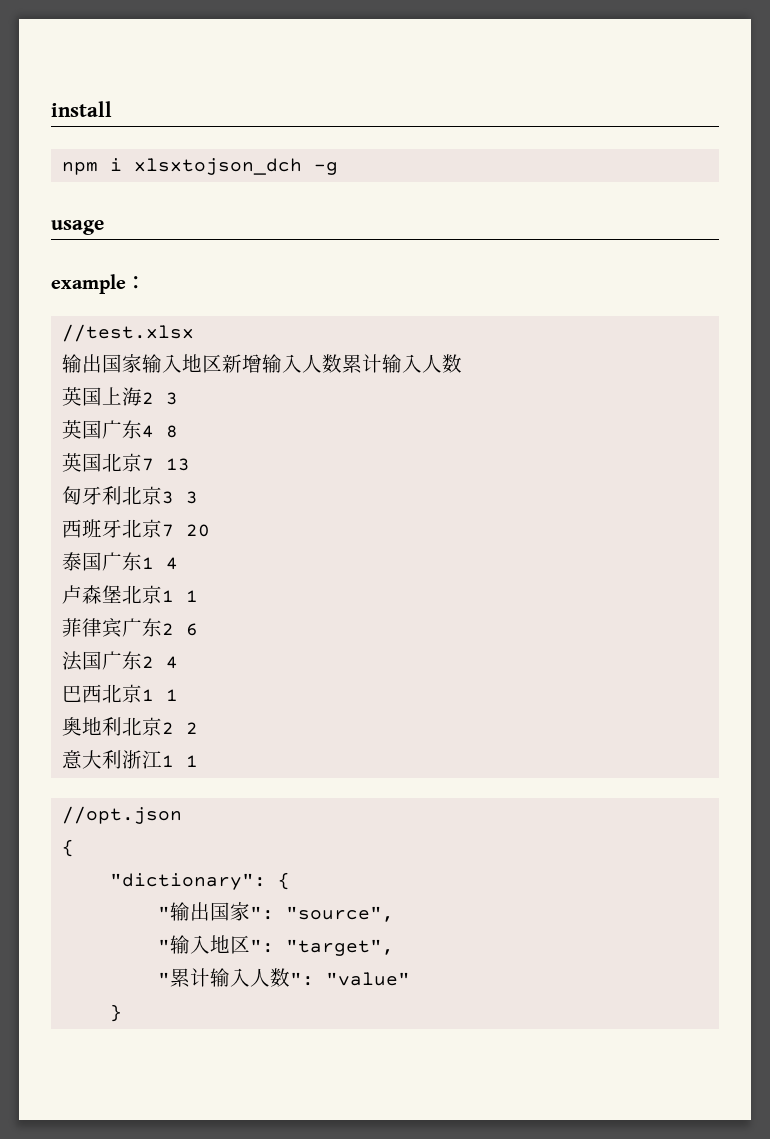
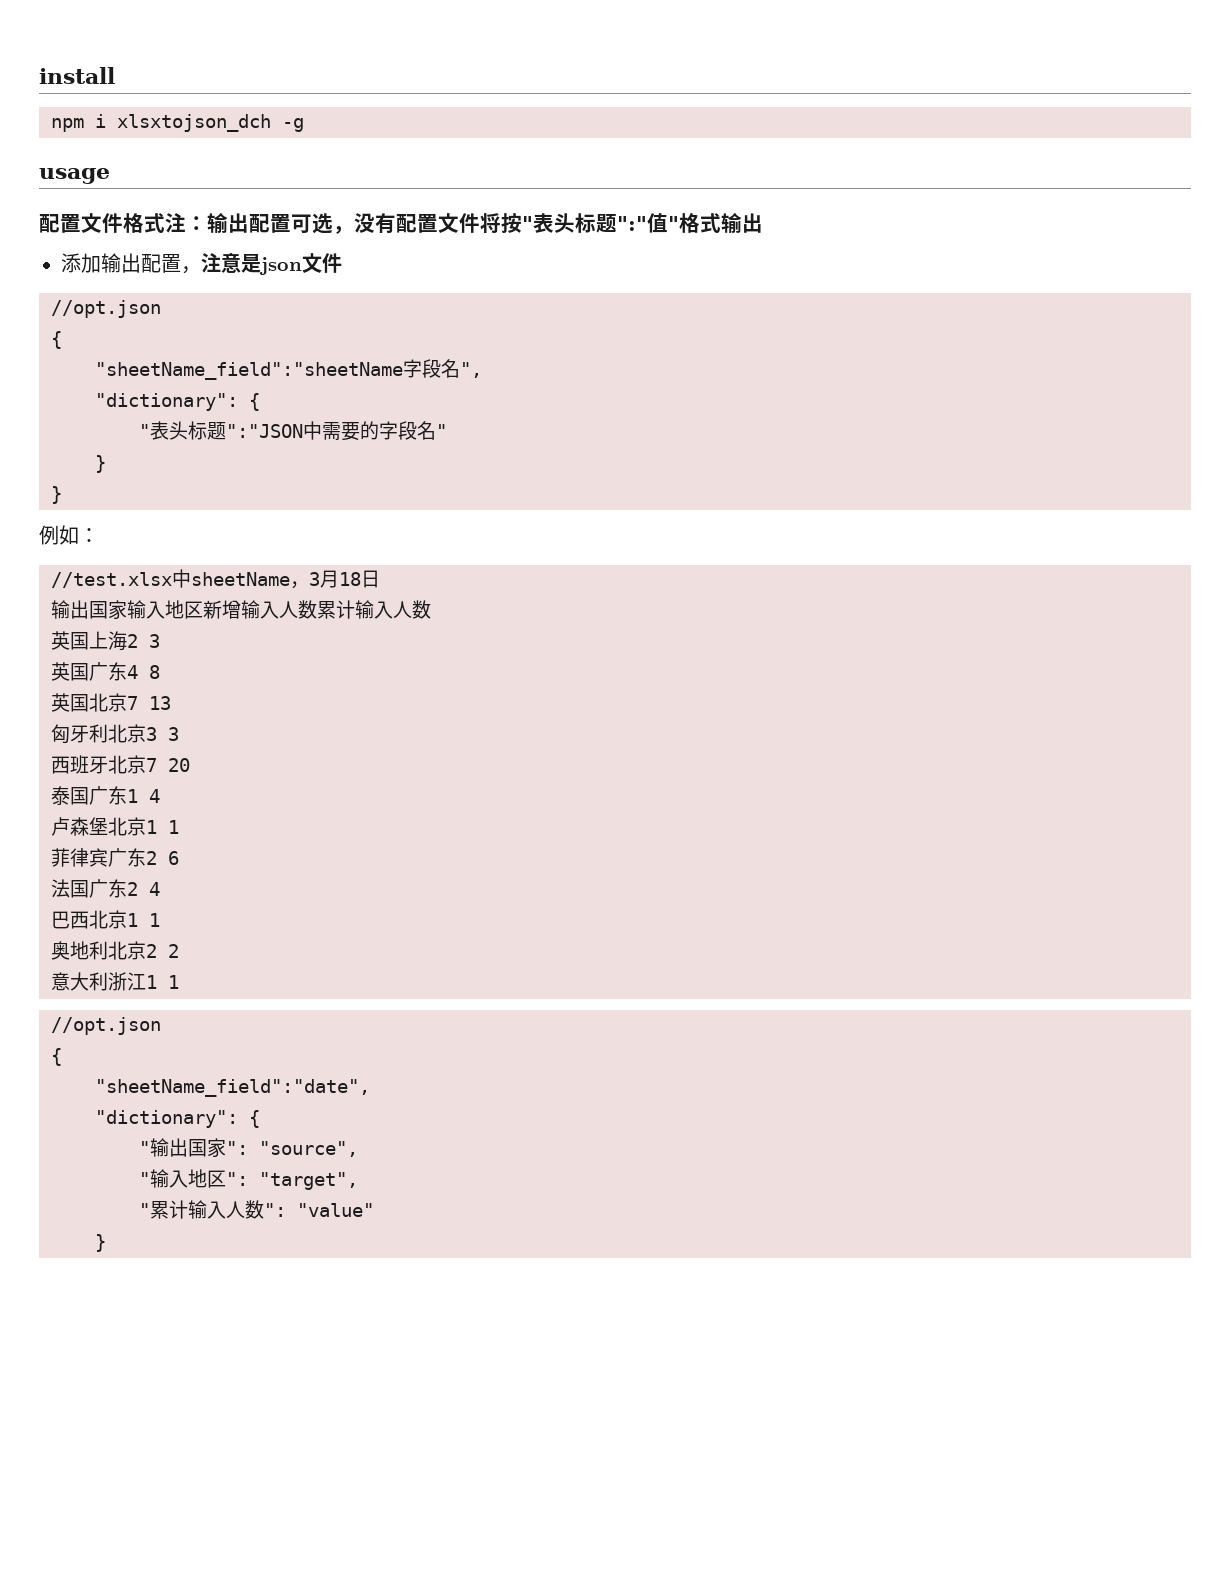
[51,274,146,294] [62,324,195,342] example： // //test.xlsx -> [39,213,763,234] [61,253,342,275] [51,300,161,318] [51,331,62,349] [95,359,482,380] [95,393,260,411] [139,421,447,441] [95,455,106,473] [51,486,62,504] [39,525,99,545] [51,569,380,589] 配置文件格式注：输出配置可选，没有配置文件将按"表头标题":"值"格式输出 // 添加输出配置，注意是json文件 // //opt.json // { // "sheetName_field":"sheetName字段名", // "dictionary": { // "表头标题":"JSON中需要的字段名" // } // } // 例如： // //test.xlsx中sheetName，3月18日
(75, 848) none -> [95,1079,370,1097] // "sheetName_field":"date",

